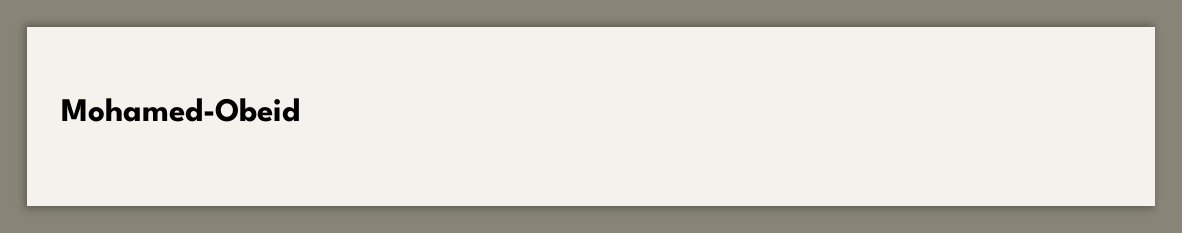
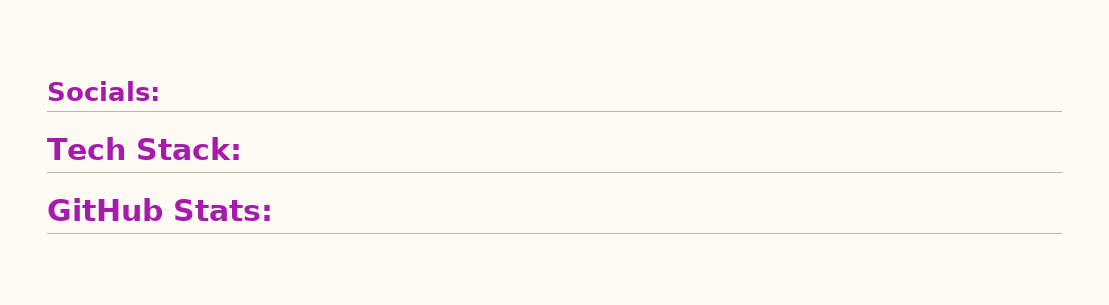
[61,98,300,122] Mohamed-Obeid -> [47,81,160,101] [47,137,242,160] [47,198,273,221] Socials: // Tech Stack: // GitHub Stats:

